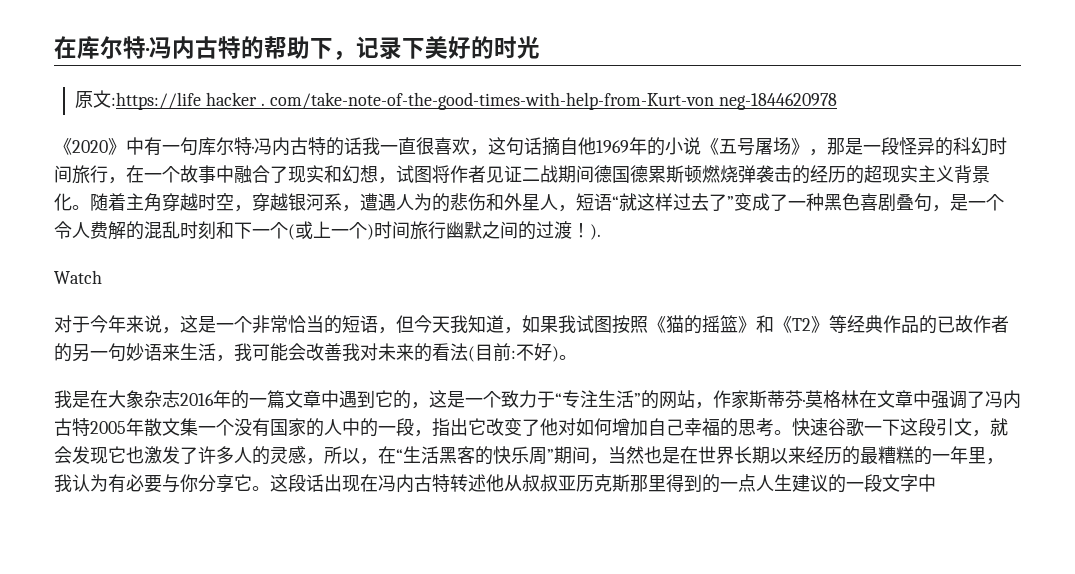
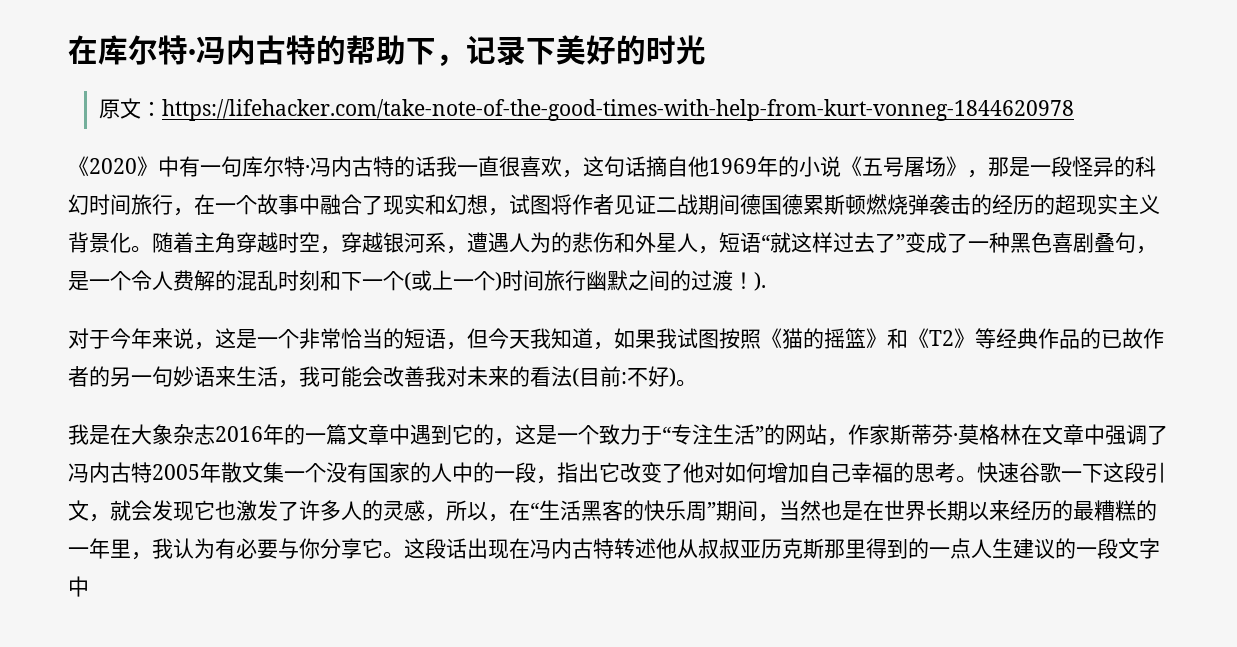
[111,92,837,110] :https://life hacker . com/take-note-of-the-good-times-with-help-from-Kurt-von neg-1844620978 -> [140,99,1074,121] ：https://lifehacker.com/take-note-of-the-good-times-with-help-from-kurt-vonneg-1844620978
[54,270,102,284] // Watch -> (766, 281) none

